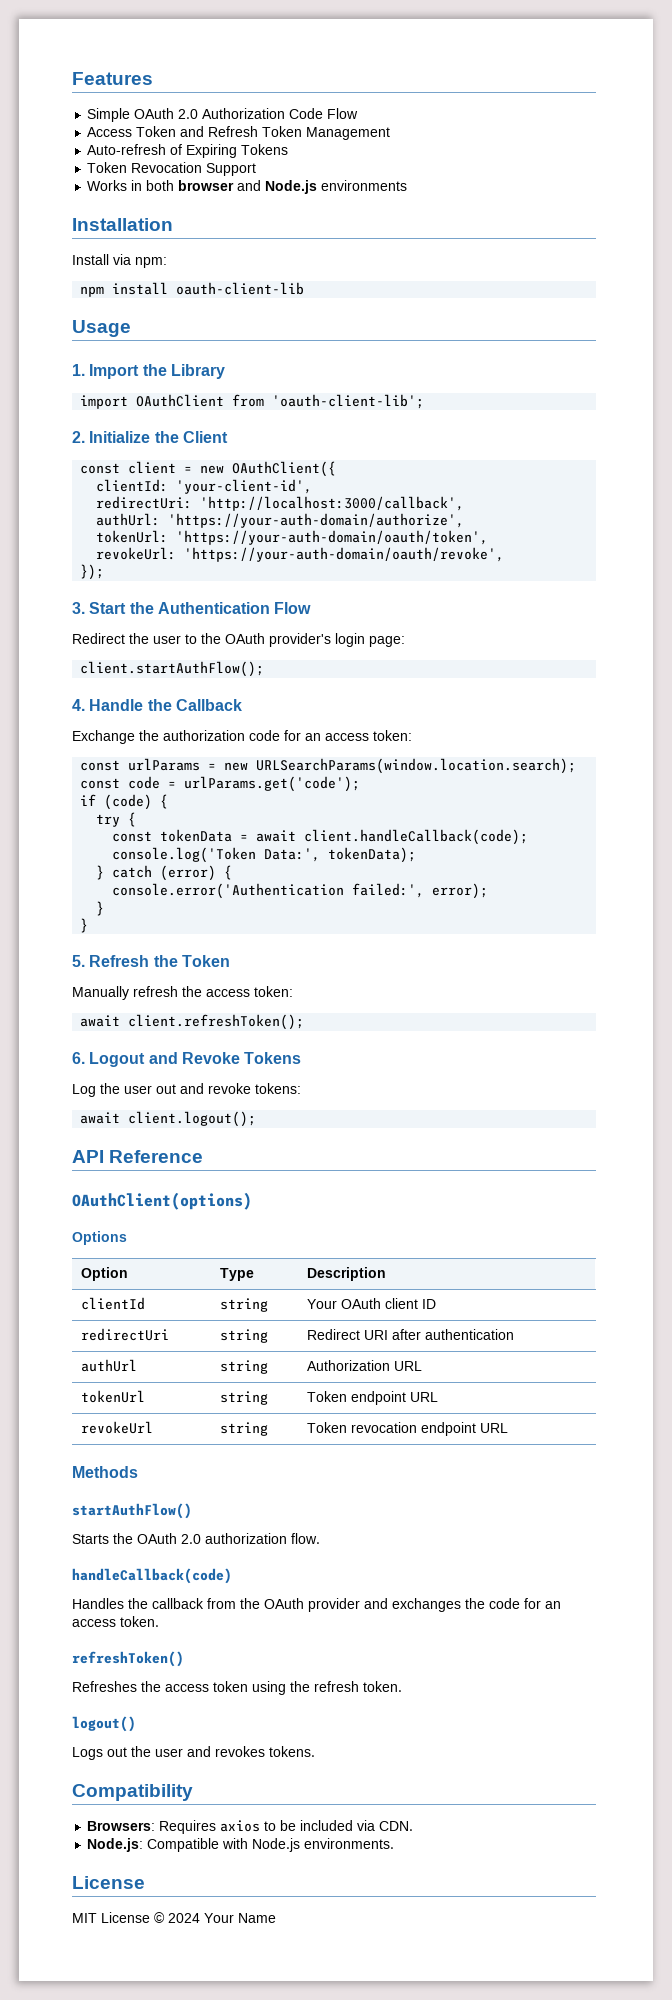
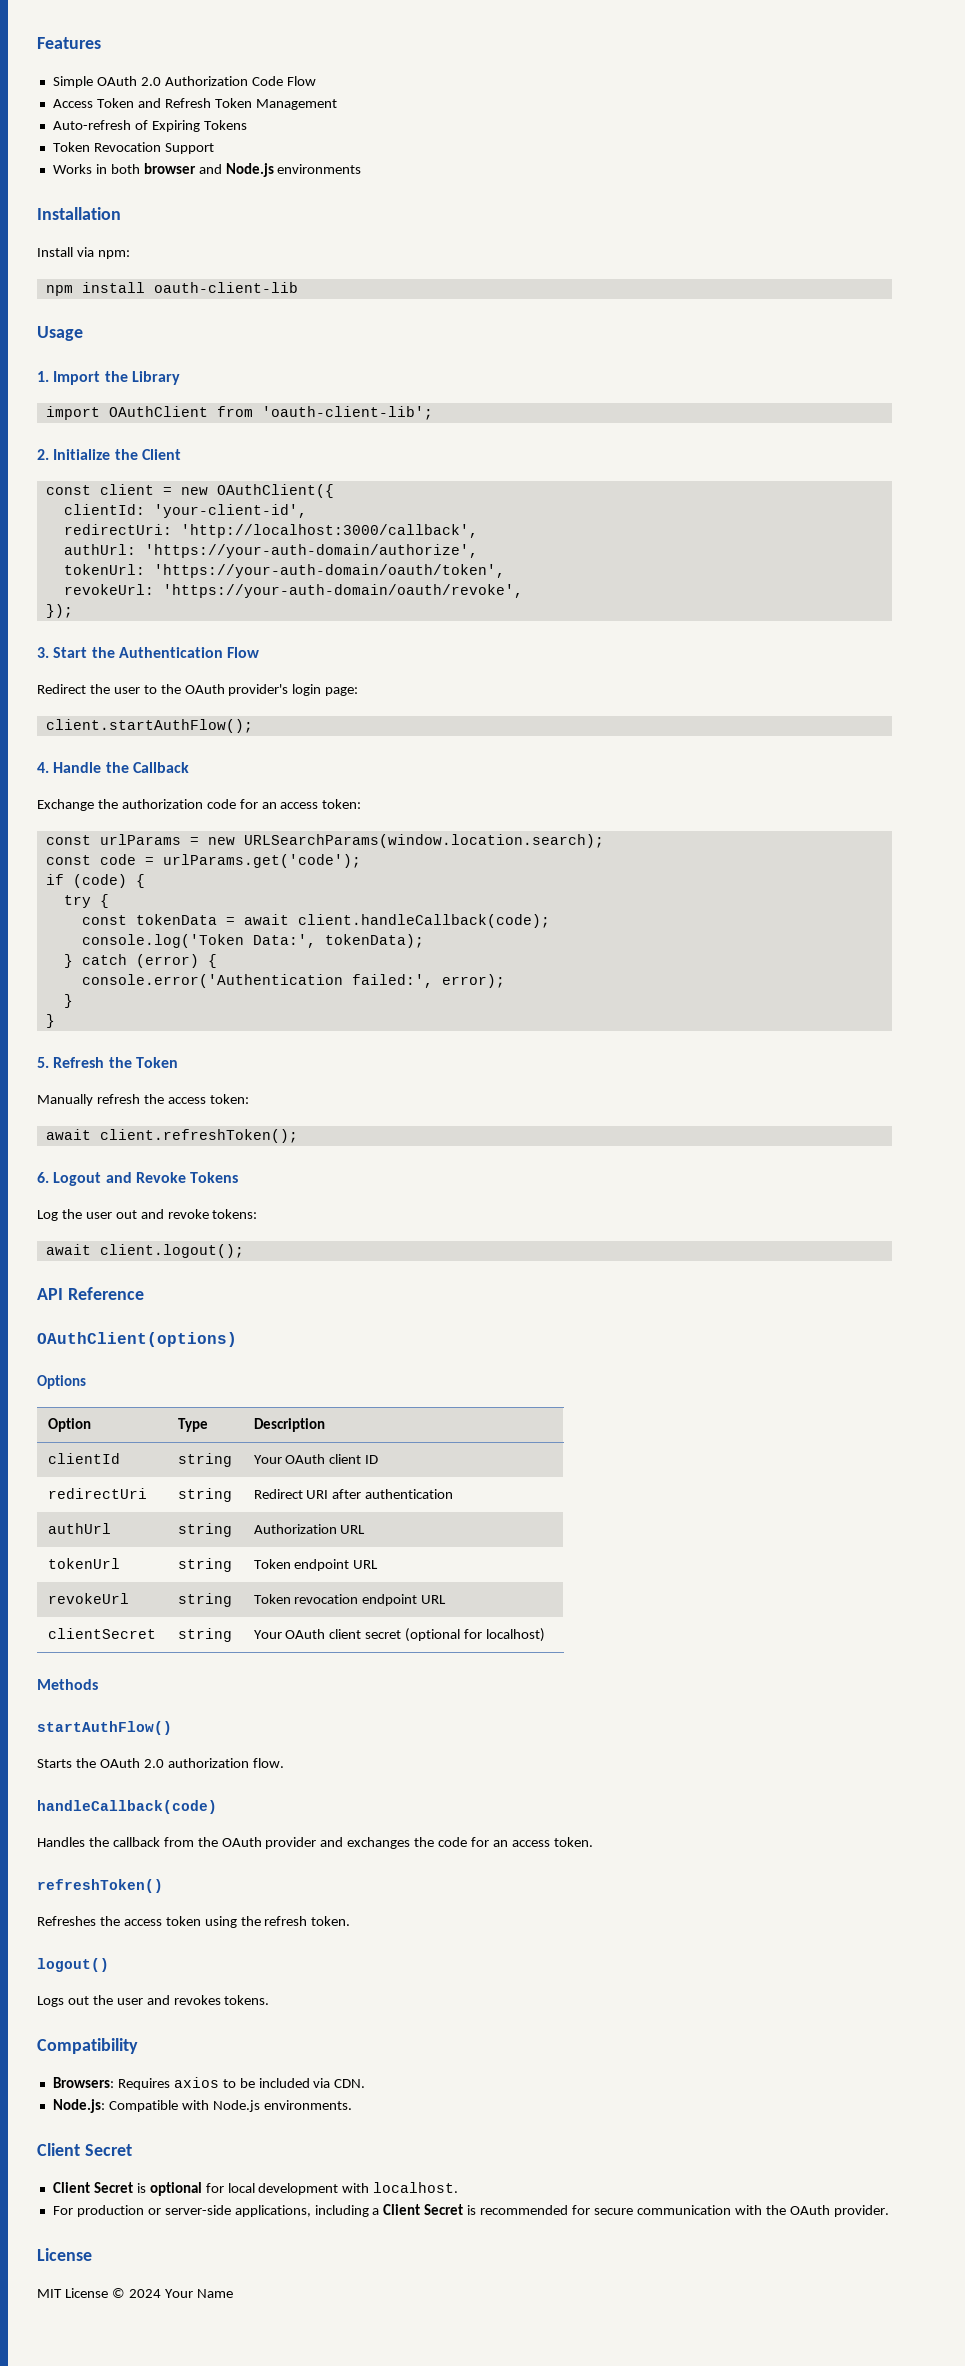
(509, 1428) none -> [47,1628,156,1639] [177,1628,232,1642] [253,1628,546,1642] // clientSecret | string | Your OAuth client secret (optional for localhost)
(395, 1843) none -> [37,2143,132,2156] [52,2182,459,2196] [52,2204,889,2217] // Client Secret // Client Secret is optional for local development with localhost. // For production or server-side applications, including a Client Secret is recommended for secure communication with the OAuth provider.

